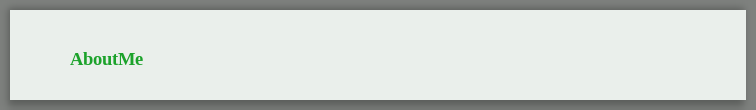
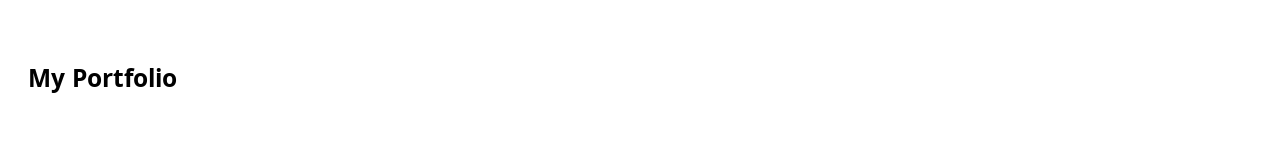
[70,52,143,65] AboutMe -> [28,68,177,93] My Portfolio

